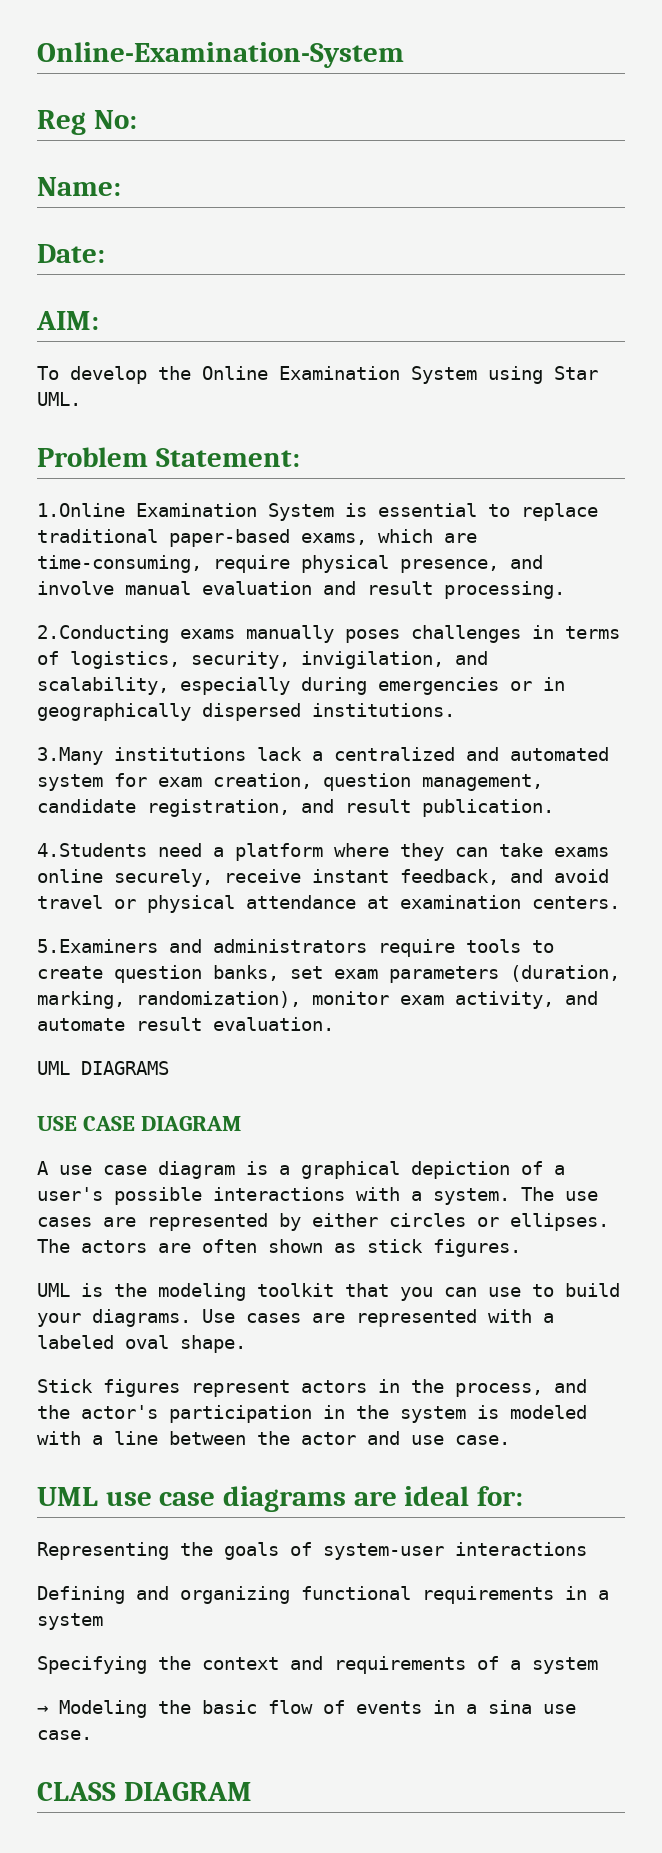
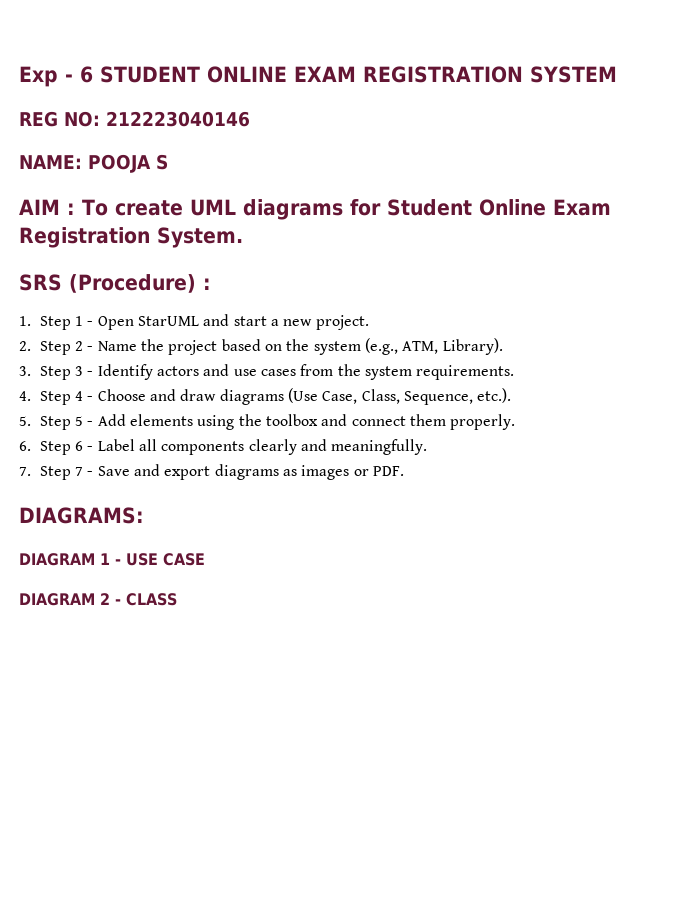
[37,42,404,68] [37,110,137,135] [37,177,121,196] [37,244,105,263] [36,311,99,330] [37,366,598,384] [37,392,81,406] [37,447,300,467] [37,503,598,521] [37,529,477,547] [37,555,543,573] [37,581,565,599] [37,625,620,643] [37,651,488,669] [37,677,565,695] [37,703,455,721] [37,747,609,765] [37,773,543,791] [37,799,554,817] [37,843,609,861] [37,869,609,887] [37,895,620,913] [37,939,554,957] [37,965,620,983] [37,991,598,1009] [37,1017,334,1031] [37,1061,169,1075] Online-Examination-System // Reg No: // Name: // Date: // AIM: // To develop the Online Examination System using Star UML. // Problem Statement: // 1.Online Examination System is essential to replace traditional paper-based exams, which are time-consuming, require physical presence, and involve manual evaluation and result processing. // 2.Conducting exams manually poses challenges in terms of logistics, security, invigilation, and scalability, especially during emergencies or in geographically dispersed institutions. // 3.Many institutions lack a centralized and automated system for exam creation, question management, candidate registration, and result publication. // 4.Students need a platform where they can take exams online securely, receive instant feedback, and avoid travel or physical attendance at examination centers. // 5.Examiners and administrators require tools to create question banks, set exam parameters (duration, marking, randomization), monitor exam activity, and automate result evaluation. // UML DIAGRAMS // -> [19,66,617,87] [19,111,250,127] [19,154,168,173] [19,199,611,220] [19,227,243,248] [19,274,211,293] [19,314,369,330] [19,338,503,355] [19,364,515,380] [19,388,512,405] [19,414,516,430] [19,439,428,455] [19,464,404,480] [19,507,144,524] [19,553,121,566] Exp - 6 STUDENT ONLINE EXAM REGISTRATION SYSTEM // REG NO: 212223040146 // NAME: POOJA S // AIM : To create UML diagrams for Student Online Exam Registration System. // SRS (Procedure) : // 1. Step 1 - Open StarUML and start a new project. // 2. Step 2 - Name the project based on the system (e.g., ATM, Library). // 3. Step 3 - Identify actors and use cases from the system requirements. // 4. Step 4 - Choose and draw diagrams (Use Case, Class, Sequence, etc.). // 5. Step 5 - Add elements using the toolbox and connect them properly. // 6. Step 6 - Label all components clearly and meaningfully. // 7. Step 7 - Save and export diagrams as images or PDF. // DIAGRAMS: // DIAGRAM 1 -
[141,1116,242,1131] [37,1161,565,1179] [37,1187,598,1205] [37,1213,609,1231] [37,1239,521,1257] [37,1283,620,1301] [37,1309,554,1327] [37,1335,246,1353] [37,1379,587,1397] [37,1405,587,1423] [37,1431,510,1445] [37,1486,524,1512] [37,1542,587,1560] [37,1586,609,1604] [37,1613,103,1630] [37,1656,598,1674] [37,1700,576,1718] [37,1730,92,1740] [37,1782,252,1801] DIAGRAM // A use case diagram is a graphical depiction of a user's possible interactions with a system. The use cases are represented by either circles or ellipses. The actors are often shown as stick figures. // UML is the modeling toolkit that you can use to build your diagrams. Use cases are represented with a labeled oval shape. // Stick figures represent actors in the process, and the actor's participation in the system is modeled with a line between the actor and use case. // UML use case diagrams are ideal for: // Representing the goals of system-user interactions // Defining and organizing functional requirements in a system // Specifying the context and requirements of a system // → Modeling the basic flow of events in a sina use case. // CLASS DIAGRAM -> [19,593,177,606] // DIAGRAM 2 - CLASS

